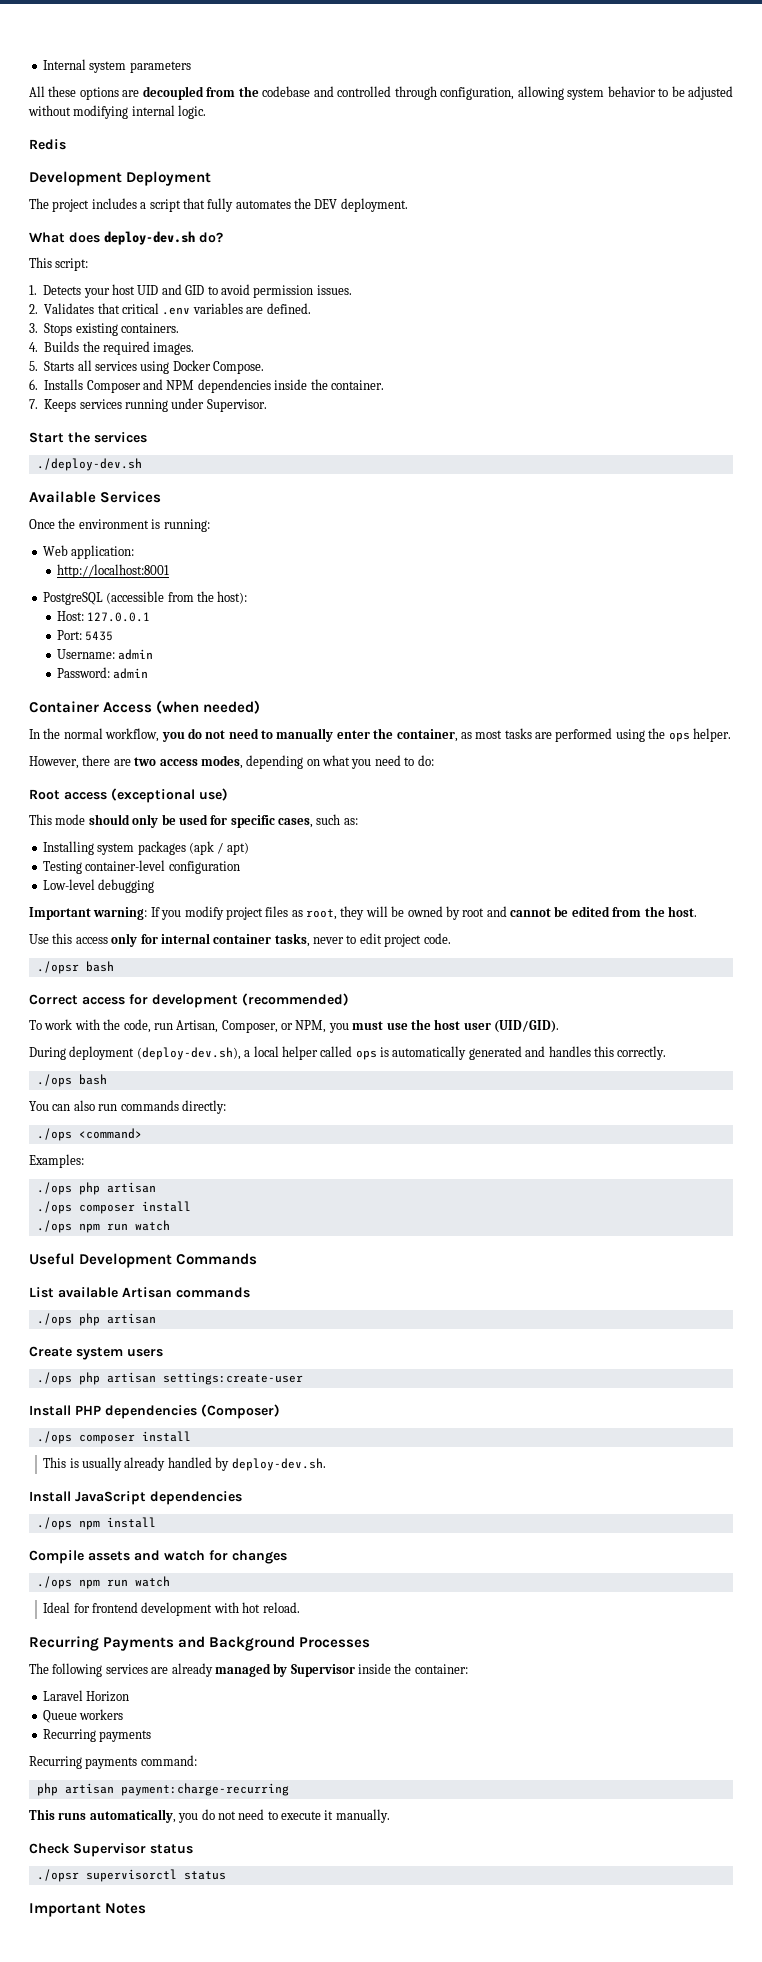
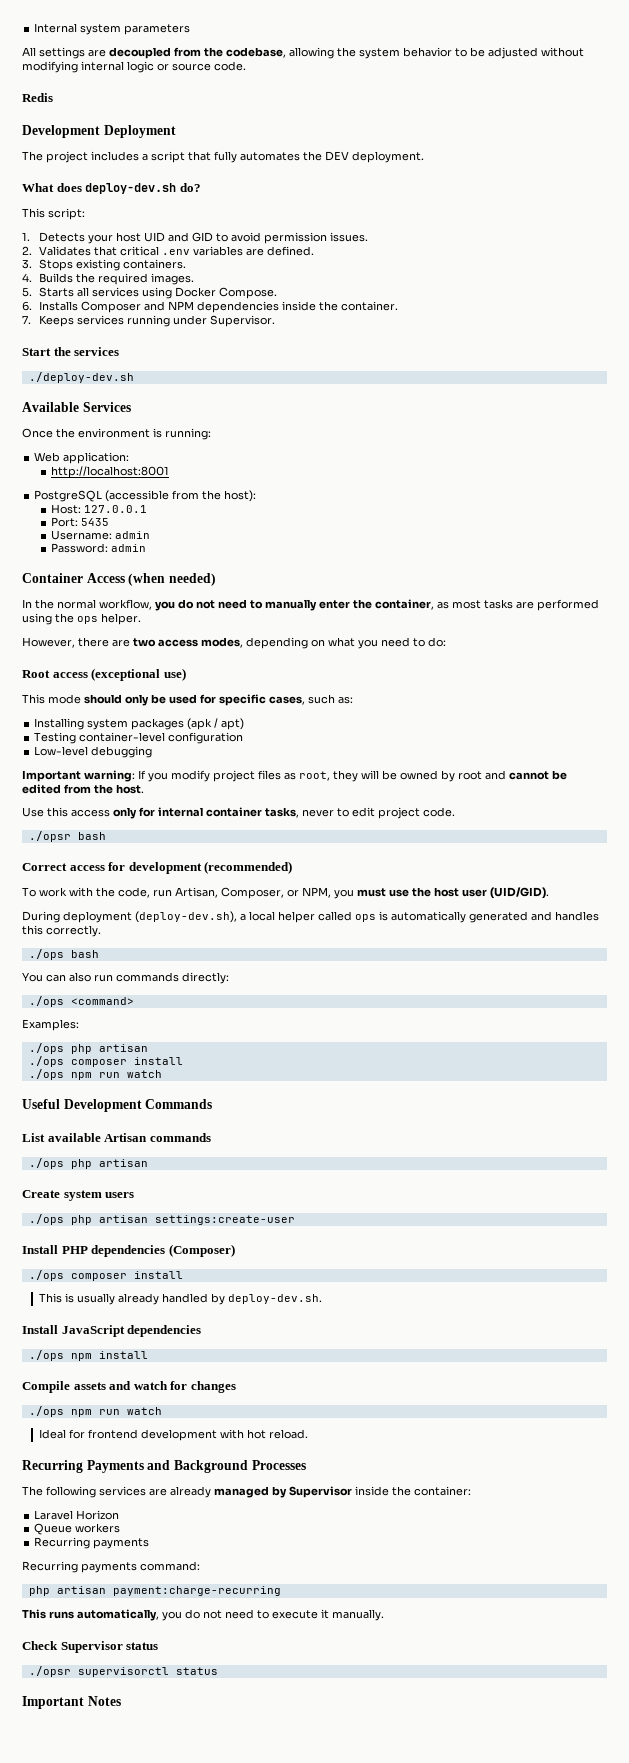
[48,86,119,100] these options -> [39,47,85,59] settings
[262,86,564,100] codebase and controlled through configuration, allowing -> [226,47,356,59] codebase, allowing the
[178,105,207,119] logic. -> [127,61,246,73] logic or source code.

